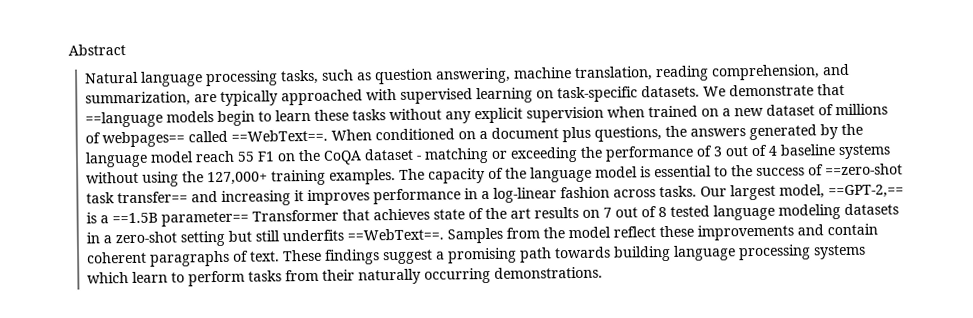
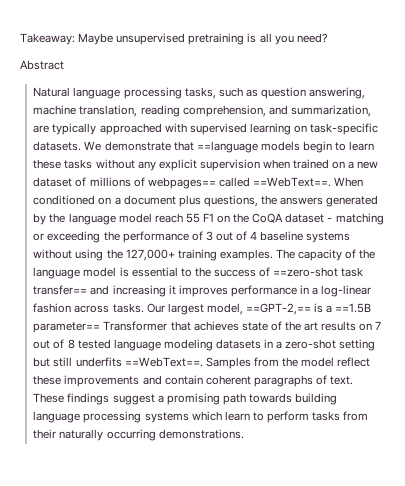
(68, 50) none -> [20,33,328,45] Takeaway: Maybe unsupervised pretraining is all you need? //

